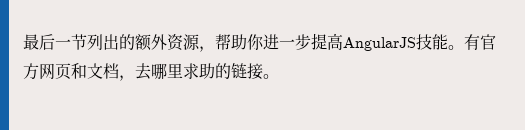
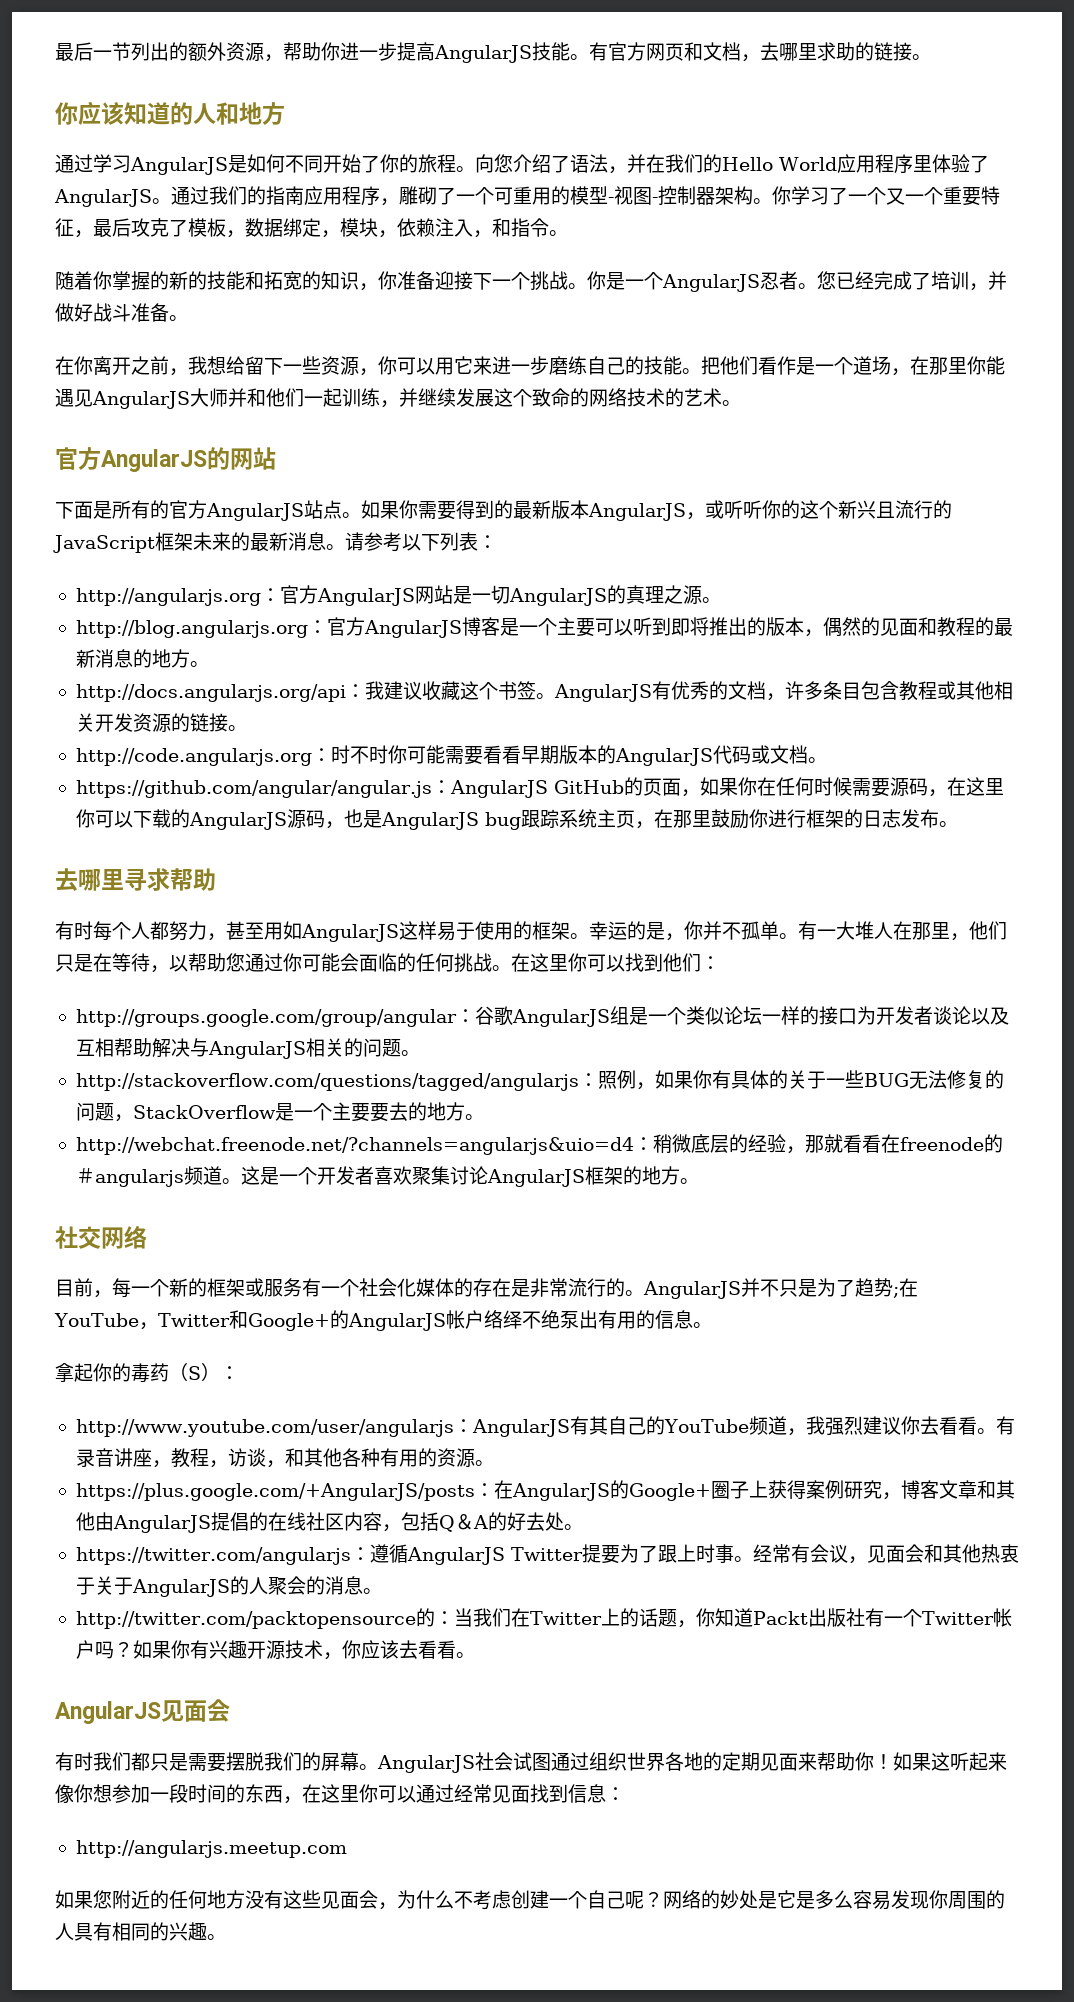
(279, 76) none -> [55,101,285,125] [55,154,989,175] [54,186,1000,207] [55,218,568,238] [55,271,1007,292] [55,303,188,322] [55,356,1005,376] [55,388,741,409] [55,447,276,472] [55,500,952,521] [53,532,497,553] [75,585,721,606] [75,617,1013,638] [75,649,209,668] [75,681,1013,702] [75,713,247,733] [75,745,827,766] [75,777,1004,798] [75,809,958,830] [55,868,216,892] [55,921,1007,942] [55,953,720,973] [75,1006,1009,1027] [75,1038,420,1059] [75,1070,1004,1091] [75,1102,484,1122] [75,1134,1003,1155] [75,1166,699,1187] [55,1225,147,1249] [55,1278,918,1299] [54,1310,712,1331] [55,1363,239,1383] [75,1416,1015,1437] [75,1448,494,1468] [75,1480,1015,1501] [75,1512,583,1533] [75,1544,1019,1565] [75,1576,382,1597] [75,1608,1012,1629] [75,1640,475,1660] [55,1699,230,1724] [55,1752,1007,1773] [55,1784,625,1804] [75,1840,347,1858] [55,1890,1005,1910] [55,1922,226,1941] // 你应该知道的人和地方 // 通过学习AngularJS是如何不同开始了你的旅程。向您介绍了语法，并在我们的Hello World应用程序里体验了AngularJS。通过我们的指南应用程序，雕砌了一个可重用的模型-视图-控制器架构。你学习了一个又一个重要特征，最后攻克了模板，数据绑定，模块，依赖注入，和指令。 // 随着你掌握的新的技能和拓宽的知识，你准备迎接下一个挑战。你是一个AngularJS忍者。您已经完成了培训，并做好战斗准备。 // 在你离开之前，我想给留下一些资源，你可以用它来进一步磨练自己的技能。把他们看作是一个道场，在那里你能遇见AngularJS大师并和他们一起训练，并继续发展这个致命的网络技术的艺术。 // 官方AngularJS的网站 // 下面是所有的官方AngularJS站点。如果你需要得到的最新版本AngularJS，或听听你的这个新兴且流行的JavaScript框架未来的最新消息。请参考以下列表： // http://angularjs.org：官方AngularJS网站是一切AngularJS的真理之源。 // http://blog.angularjs.org：官方AngularJS博客是一个主要可以听到即将推出的版本，偶然的见面和教程的最新消息的地方。 // http://docs.angularjs.org/api：我建议收藏这个书签。AngularJS有优秀的文档，许多条目包含教程或其他相关开发资源的链接。 // http://code.angularjs.org：时不时你可能需要看看早期版本的AngularJS代码或文档。 // https://github.com/angular/angular.js：AngularJS GitHub的页面，如果你在任何时候需要源码，在这里你可以下载的AngularJS源码，也是AngularJS bug跟踪系统主页，在那里鼓励你进行框架的日志发布。 // 去哪里寻求帮助 // 有时每个人都努力，甚至用如AngularJS这样易于使用的框架。幸运的是，你并不孤单。有一大堆人在那里，他们只是在等待，以帮助您通过你可能会面临的任何挑战。在这里你可以找到他们： // http://groups.google.com/group/angular：谷歌AngularJS组是一个类似论坛一样的接口为开发者谈论以及互相帮助解决与AngularJS相关的问题。 // http://stackoverflow.com/questions/tagged/angularjs：照例，如果你有具体的关于一些BUG无法修复的问题，StackOverflow是一个主要要去的地方。 // http://webchat.freenode.net/?channels=angularjs&uio=d4：稍微底层的经验，那就看看在freenode的＃angularjs频道。这是一个开发者喜欢聚集讨论AngularJS框架的地方。 // 社交网络 // 目前，每一个新的框架或服务有一个社会化媒体的存在是非常流行的。AngularJS并不只是为了趋势;在YouTube，Twitter和Google+的AngularJS帐户络绎不绝泵出有用的信息。 // 拿起你的毒药（S）： // http://www.youtube.com/user/angularjs：AngularJS有其自己的YouTube频道，我强烈建议你去看看。有录音讲座，教程，访谈，和其他各种有用的资源。 // https://plus.google.com/+AngularJS/posts：在AngularJS的Google+圈子上获得案例研究，博客文章和其他由AngularJS提倡的在线社区内容，包括Q＆A的好去处。 // https://twitter.com/angularjs：遵循AngularJS Twitter提要为了跟上时事。经常有会议，见面会和其他热衷于关于AngularJS的人聚会的消息。 // http://twitter.com/packtopensource的：当我们在Twitter上的话题，你知道Packt出版社有一个Twitter帐户吗？如果你有兴趣开源技术，你应该去看看。 // AngularJS见面会 // 有时我们都只是需要摆脱我们的屏幕。AngularJS社会试图通过组织世界各地的定期见面来帮助你！如果这听起来像你想参加一段时间的东西，在这里你可以通过经常见面找到信息： // http://angularjs.meetup.com // 如果您附近的任何地方没有这些见面会，为什么不考虑创建一个自己呢？网络的妙处是它是多么容易发现你周围的人具有相同的兴趣。

